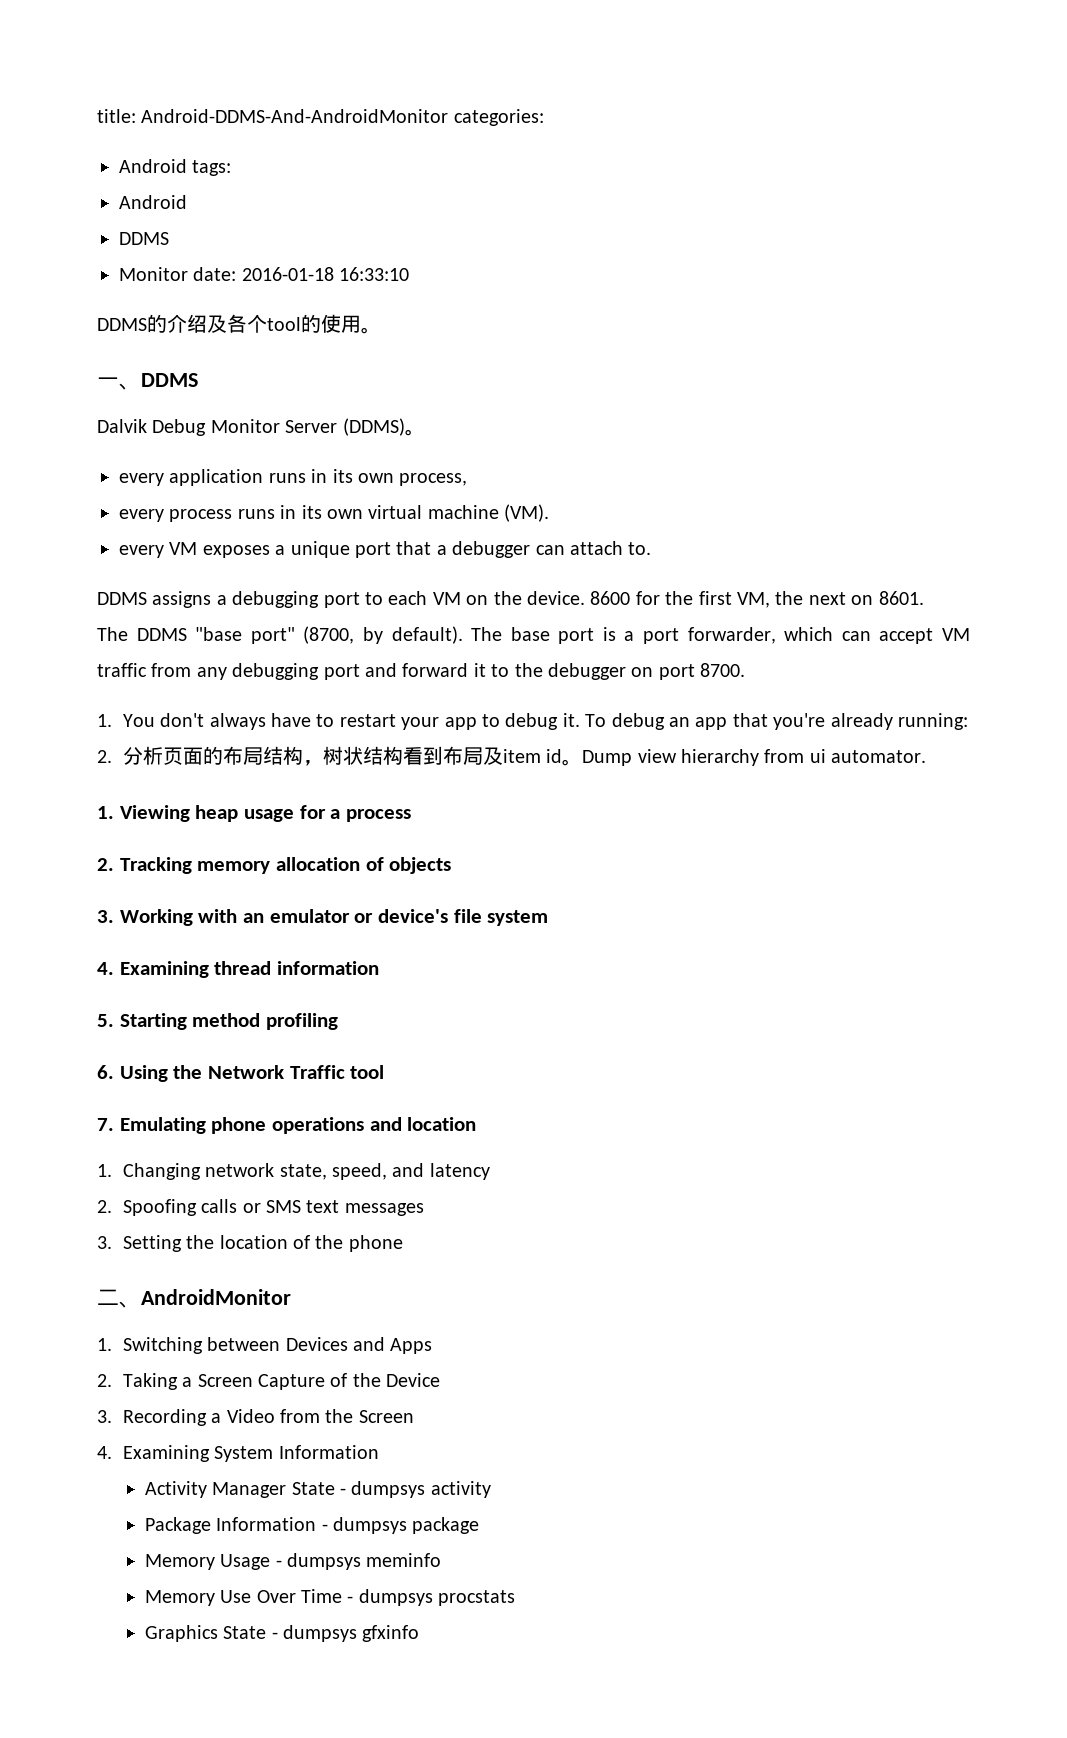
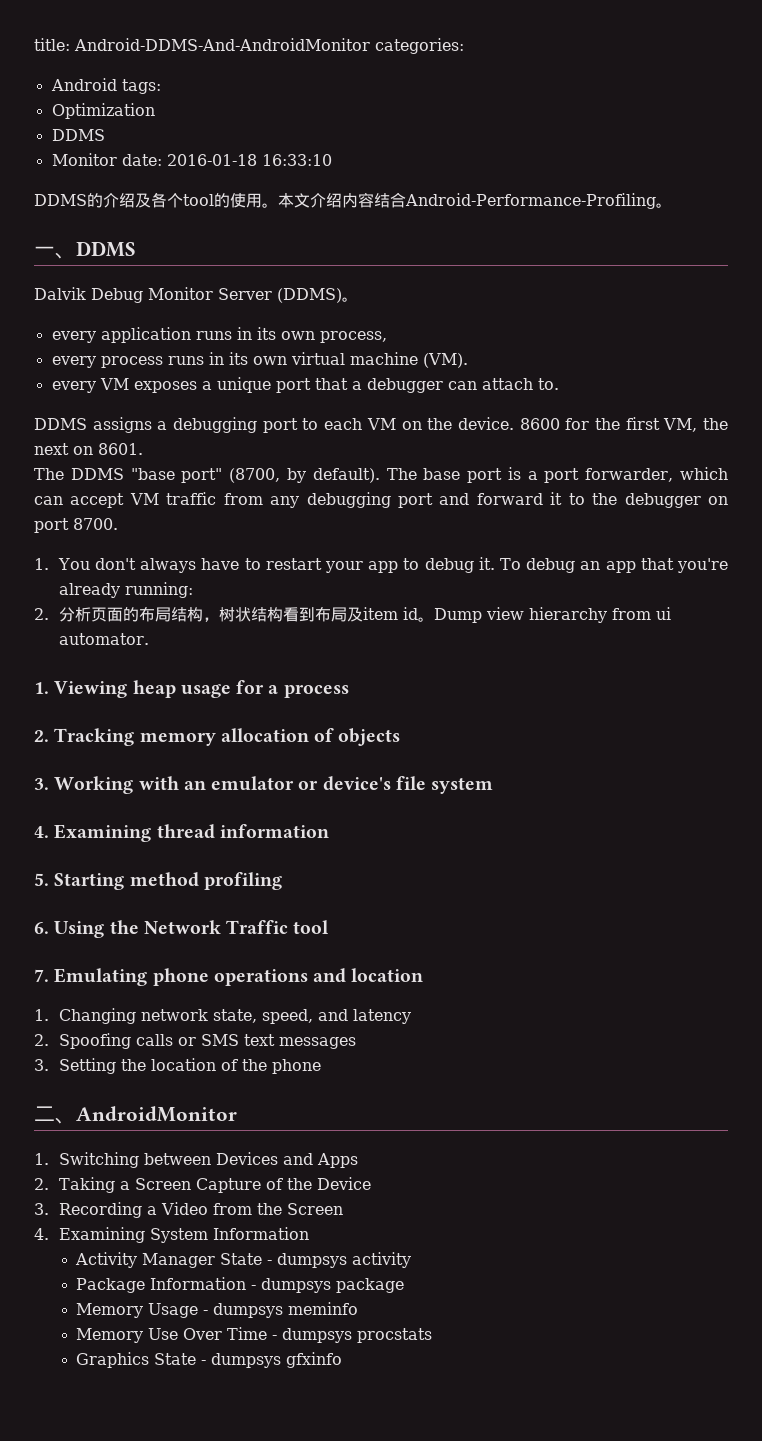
[119,195,187,209] Android -> [51,103,155,119] Optimization
(381, 330) none -> [278,192,672,209] 本文介绍内容结合Android-Performance-Profiling。

